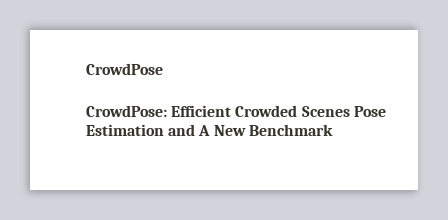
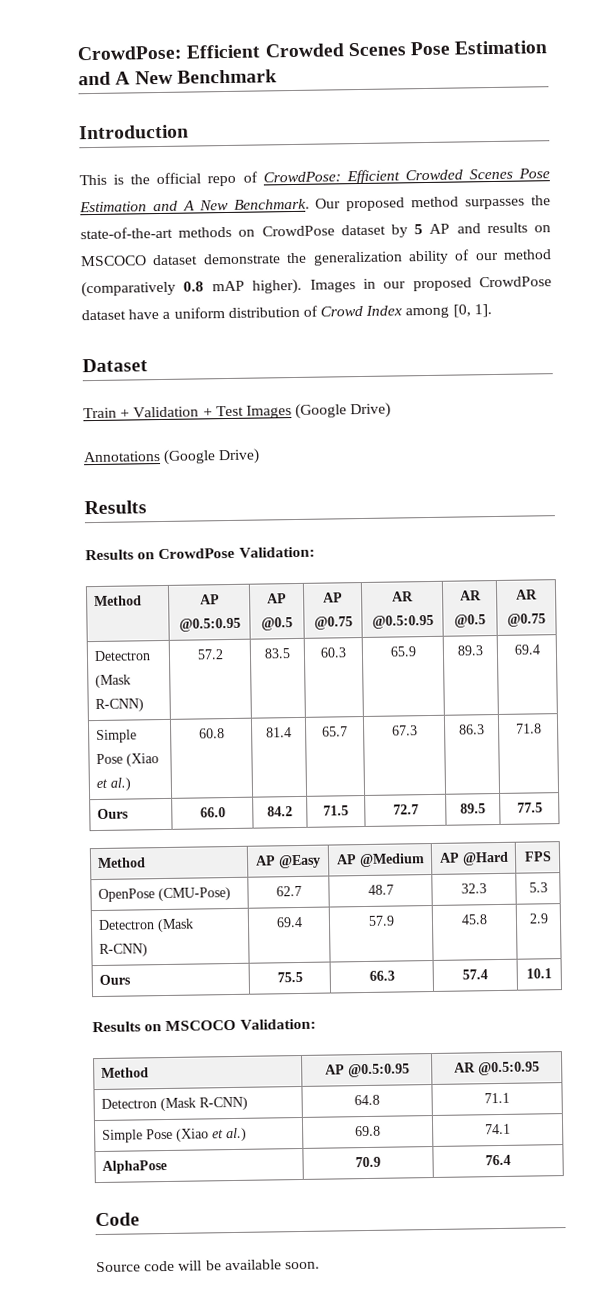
[86,63,163,75] CrowdPose // -> (77, 53) none
(333, 130) none -> [79,124,189,140] [79,168,550,187] [79,195,552,213] [80,222,551,240] [80,249,552,267] [81,276,552,298] [81,304,492,321] [82,358,148,373] [83,402,392,419] [83,448,261,465] [84,500,147,515] [85,546,315,561] [94,595,143,607] [199,594,220,605] [178,617,241,632] [267,593,287,604] [261,617,293,631] [323,592,343,603] [313,616,353,630] [392,591,414,602] [371,614,434,629] [459,590,482,601] [454,614,486,628] [516,589,538,600] [507,613,546,627] [94,650,152,662] [95,674,132,689] [95,698,145,713] [196,649,224,660] [264,648,291,659] [320,647,347,658] [389,646,416,657] [457,645,483,656] [513,644,540,655] [96,729,138,744] [96,753,160,767] [96,777,132,791] [198,728,225,739] [266,727,292,738] [322,726,348,737] [391,725,418,736] [459,724,485,735] [515,723,542,734] [97,808,130,820] [199,807,226,818] [267,806,293,817] [323,805,349,816] [392,804,419,815] [460,803,486,814] [516,802,543,813] [97,857,147,869] [255,854,321,869] [335,853,425,868] [438,851,509,866] [523,851,552,862] [98,887,232,902] [275,885,302,897] [367,884,394,895] [461,883,487,894] [528,882,548,893] [98,918,195,933] [99,943,149,957] [275,916,303,928] [367,915,395,926] [461,914,488,925] [528,913,549,924] [99,974,132,985] [276,971,303,983] [368,970,395,981] [462,969,488,980] [526,968,552,979] [92,1018,316,1033] [101,1067,150,1078] [324,1063,410,1078] [454,1061,540,1076] [101,1096,249,1112] [354,1094,380,1106] [484,1092,510,1104] [102,1127,248,1143] [355,1125,381,1137] [485,1123,511,1135] [102,1159,168,1174] [355,1156,381,1168] [485,1154,511,1166] [95,1212,140,1227] [96,1259,320,1273] // Introduction // This is the official repo of CrowdPose: Efficient Crowded Scenes Pose Estimation and A New Benchmark. Our proposed method surpasses the state-of-the-art methods on CrowdPose dataset by 5 AP and results on MSCOCO dataset demonstrate the generalization ability of our method (comparatively 0.8 mAP higher). Images in our proposed CrowdPose dataset have a uniform distribution of Crowd Index among [0, 1]. // Dataset // Train + Validation + Test Images (Google Drive) // Annotations (Google Drive) // Results // Results on CrowdPose Validation: // Method | AP @0.5:0.95 | AP @0.5 | AP @0.75 | AR @0.5:0.95 | AR @0.5 | AR @0.75 // Detectron (Mask R-CNN) | 57.2 | 83.5 | 60.3 | 65.9 | 89.3 | 69.4 // Simple Pose (Xiao et al.) | 60.8 | 81.4 | 65.7 | 67.3 | 86.3 | 71.8 // Ours | 66.0 | 84.2 | 71.5 | 72.7 | 89.5 | 77.5 // Method | AP @Easy | AP @Medium | AP @Hard | FPS // OpenPose (CMU-Pose) | 62.7 | 48.7 | 32.3 | 5.3 // Detectron (Mask R-CNN) | 69.4 | 57.9 | 45.8 | 2.9 // Ours | 75.5 | 66.3 | 57.4 | 10.1 // Results on MSCOCO Validation: // Method | AP @0.5:0.95 | AR @0.5:0.95 // Detectron (Mask R-CNN) | 64.8 | 71.1 // Simple Pose (Xiao et al.) | 69.8 | 74.1 // AlphaPose | 70.9 | 76.4 // Code // Source code will be available soon.

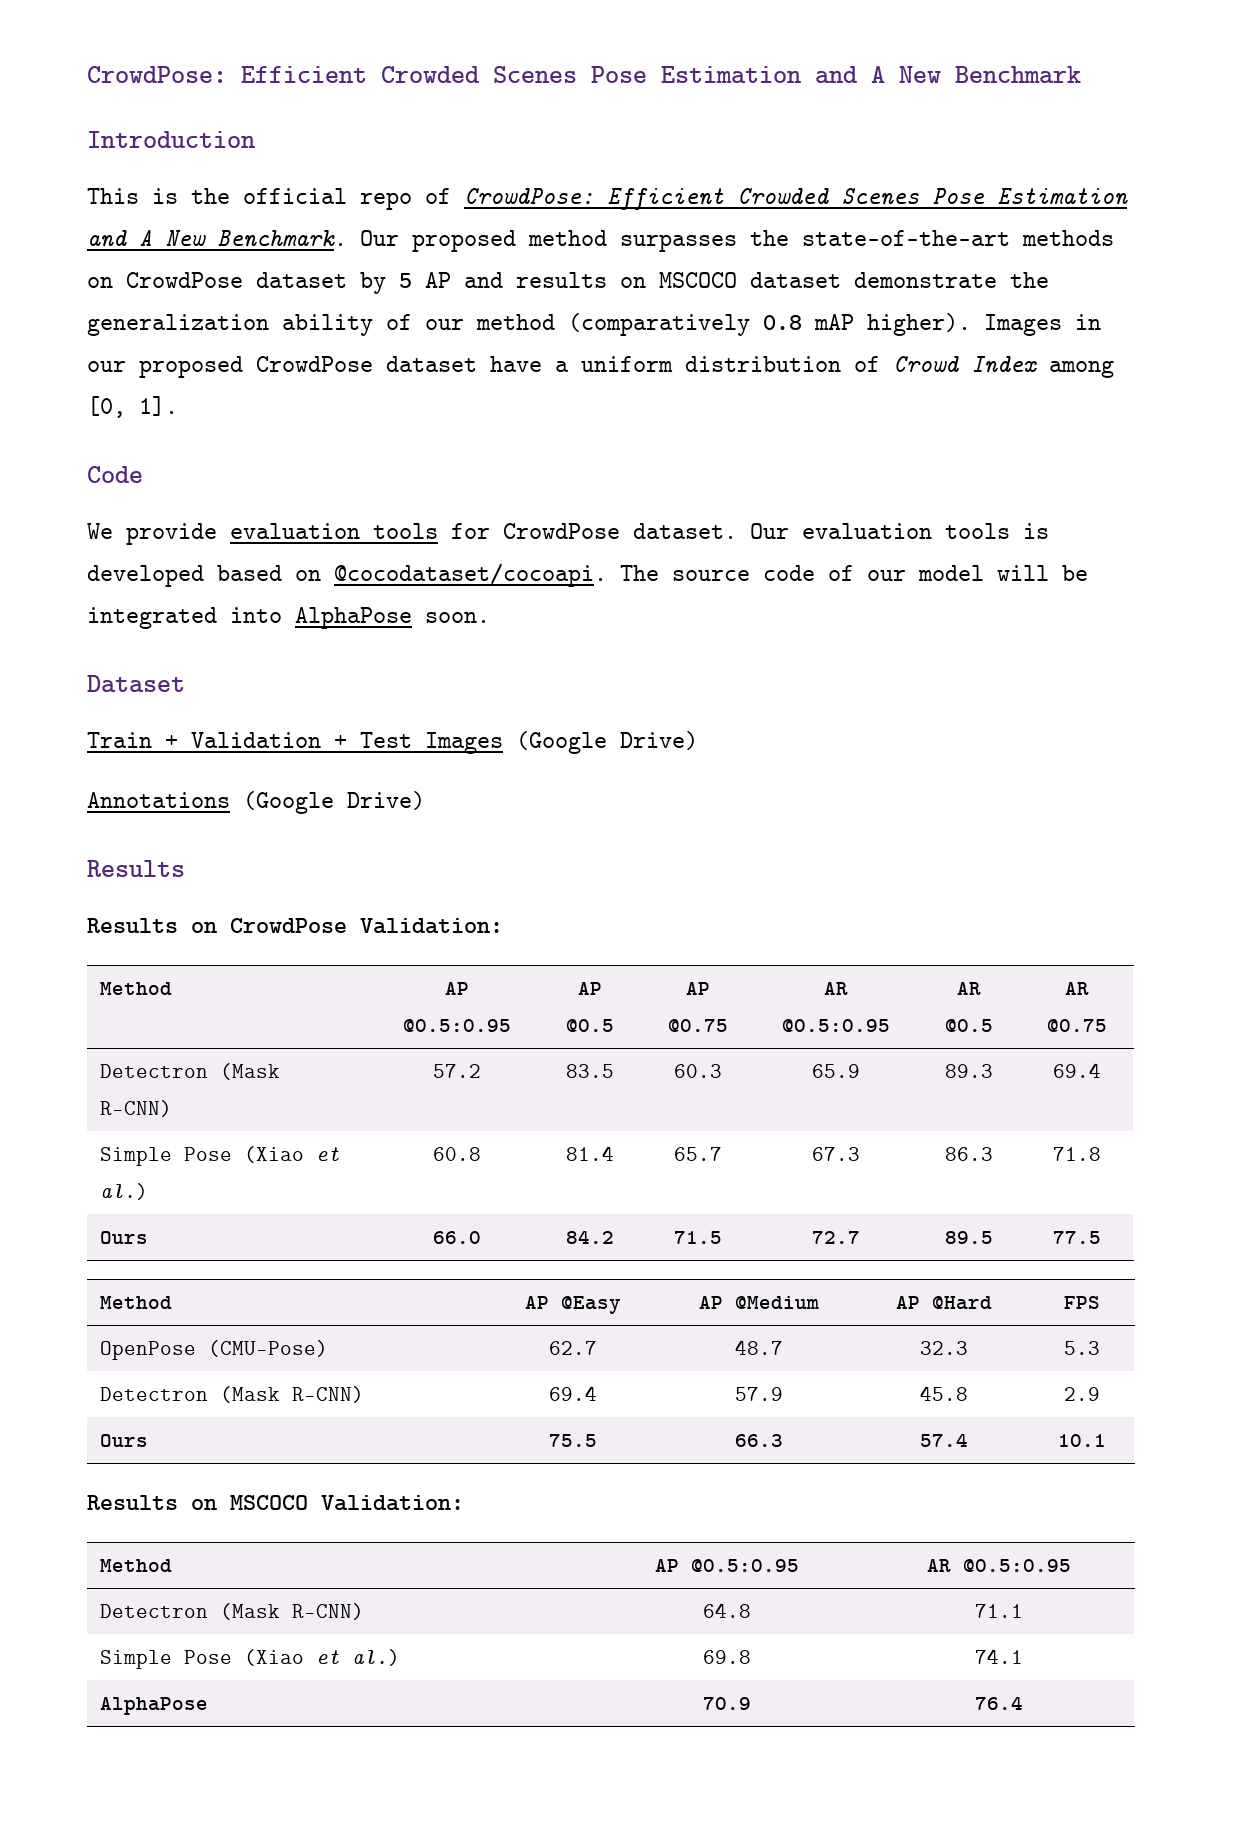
(492, 311) none -> [87,466,143,483] [87,523,1049,545] [87,563,1088,587] [87,607,490,629] // Code // We provide evaluation tools for CrowdPose dataset. Our evaluation tools is developed based on @cocodataset/cocoapi. The source code of our model will be integrated into AlphaPose soon.
[95,1212,140,1227] [96,1259,320,1273] // Code // Source code will be available soon. -> (1023, 1703) none

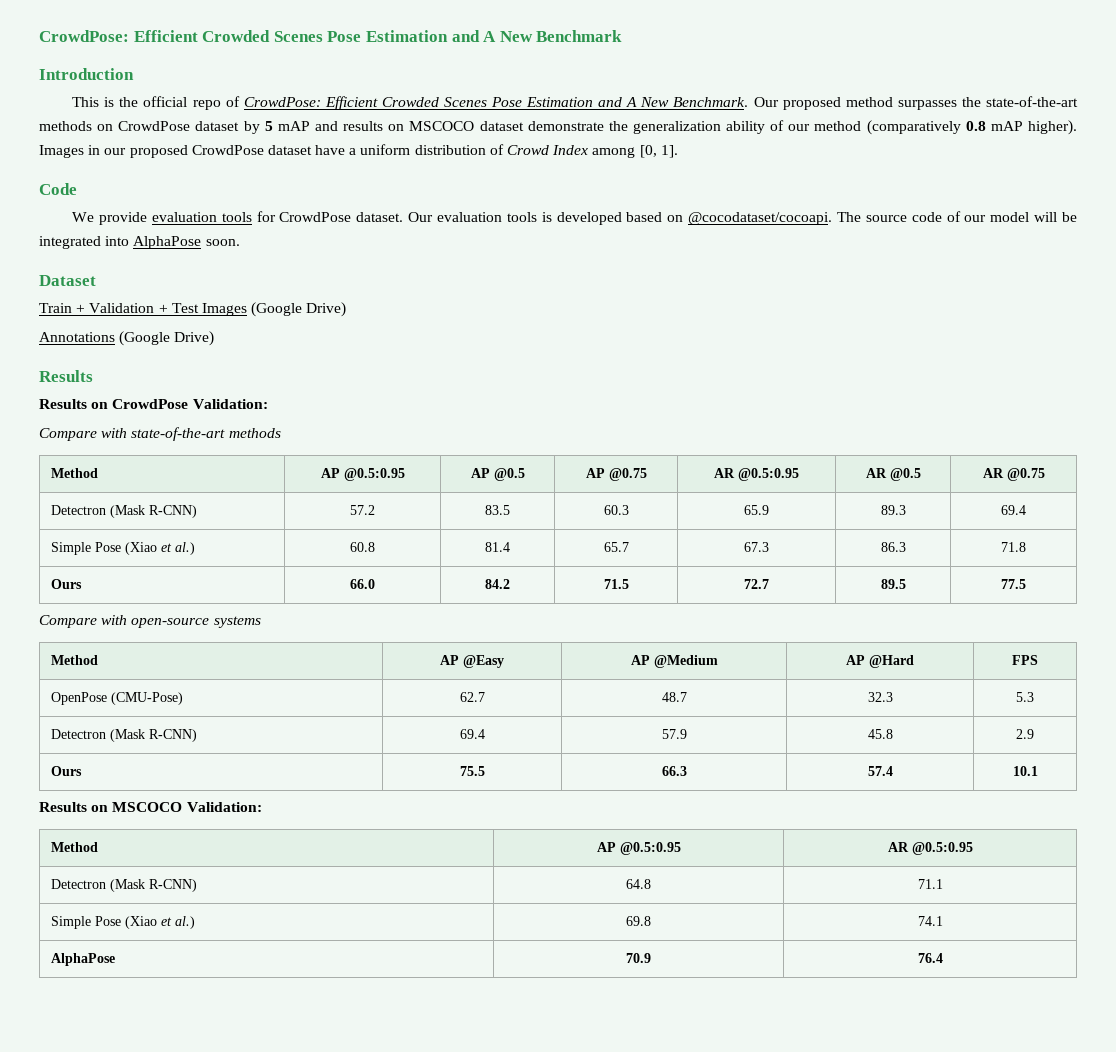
[425,272,451,288] AP -> [277,121,310,131] mAP
(503, 926) none -> [39,427,281,441] // Compare with state-of-the-art methods
(1101, 1237) none -> [39,615,261,628] // Compare with open-source systems

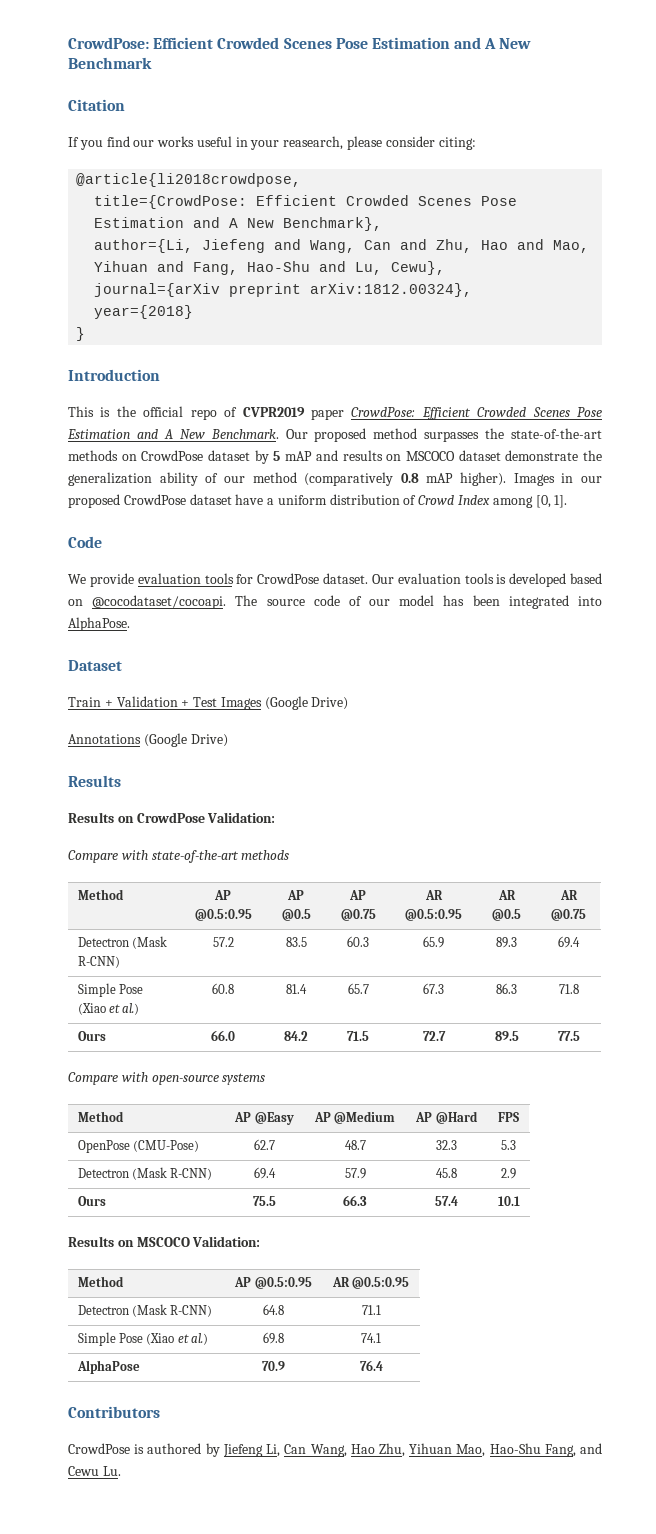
(623, 36) none -> [68,99,125,111] [68,136,476,150] [76,173,302,187] [94,195,518,209] [94,217,383,231] [94,239,590,253] [94,261,446,275] [94,283,473,297] [94,305,194,319] [76,327,86,341] // Citation // If you find our works useful in your reasearch, please consider citing: // @article{li2018crowdpose, // title={CrowdPose: Efficient Crowded Scenes Pose Estimation and A New Benchmark}, // author={Li, Jiefeng and Wang, Can and Zhu, Hao and Mao, Yihuan and Fang, Hao-Shu and Lu, Cewu}, // journal={arXiv preprint arXiv:1812.00324}, // year={2018} // }
(240, 101) none -> [242,407,344,420] CVPR2019 paper
[1034,212,1077,222] [39,236,240,249] will be integrated into AlphaPose soon. -> [443,595,602,609] [68,617,130,631] has been integrated into AlphaPose.
(943, 958) none -> [68,1406,160,1418] [68,1443,602,1457] [68,1466,121,1476] // Contributors // CrowdPose is authored by Jiefeng Li, Can Wang, Hao Zhu, Yihuan Mao, Hao-Shu Fang, and Cewu Lu.

